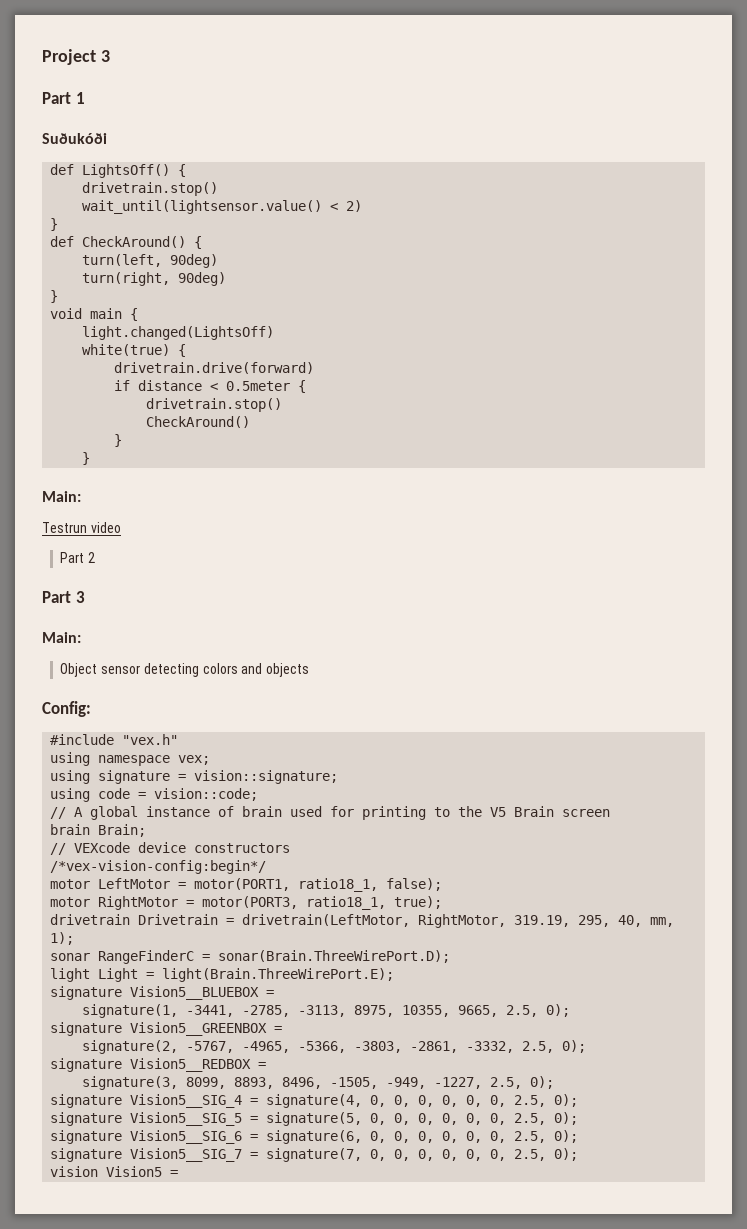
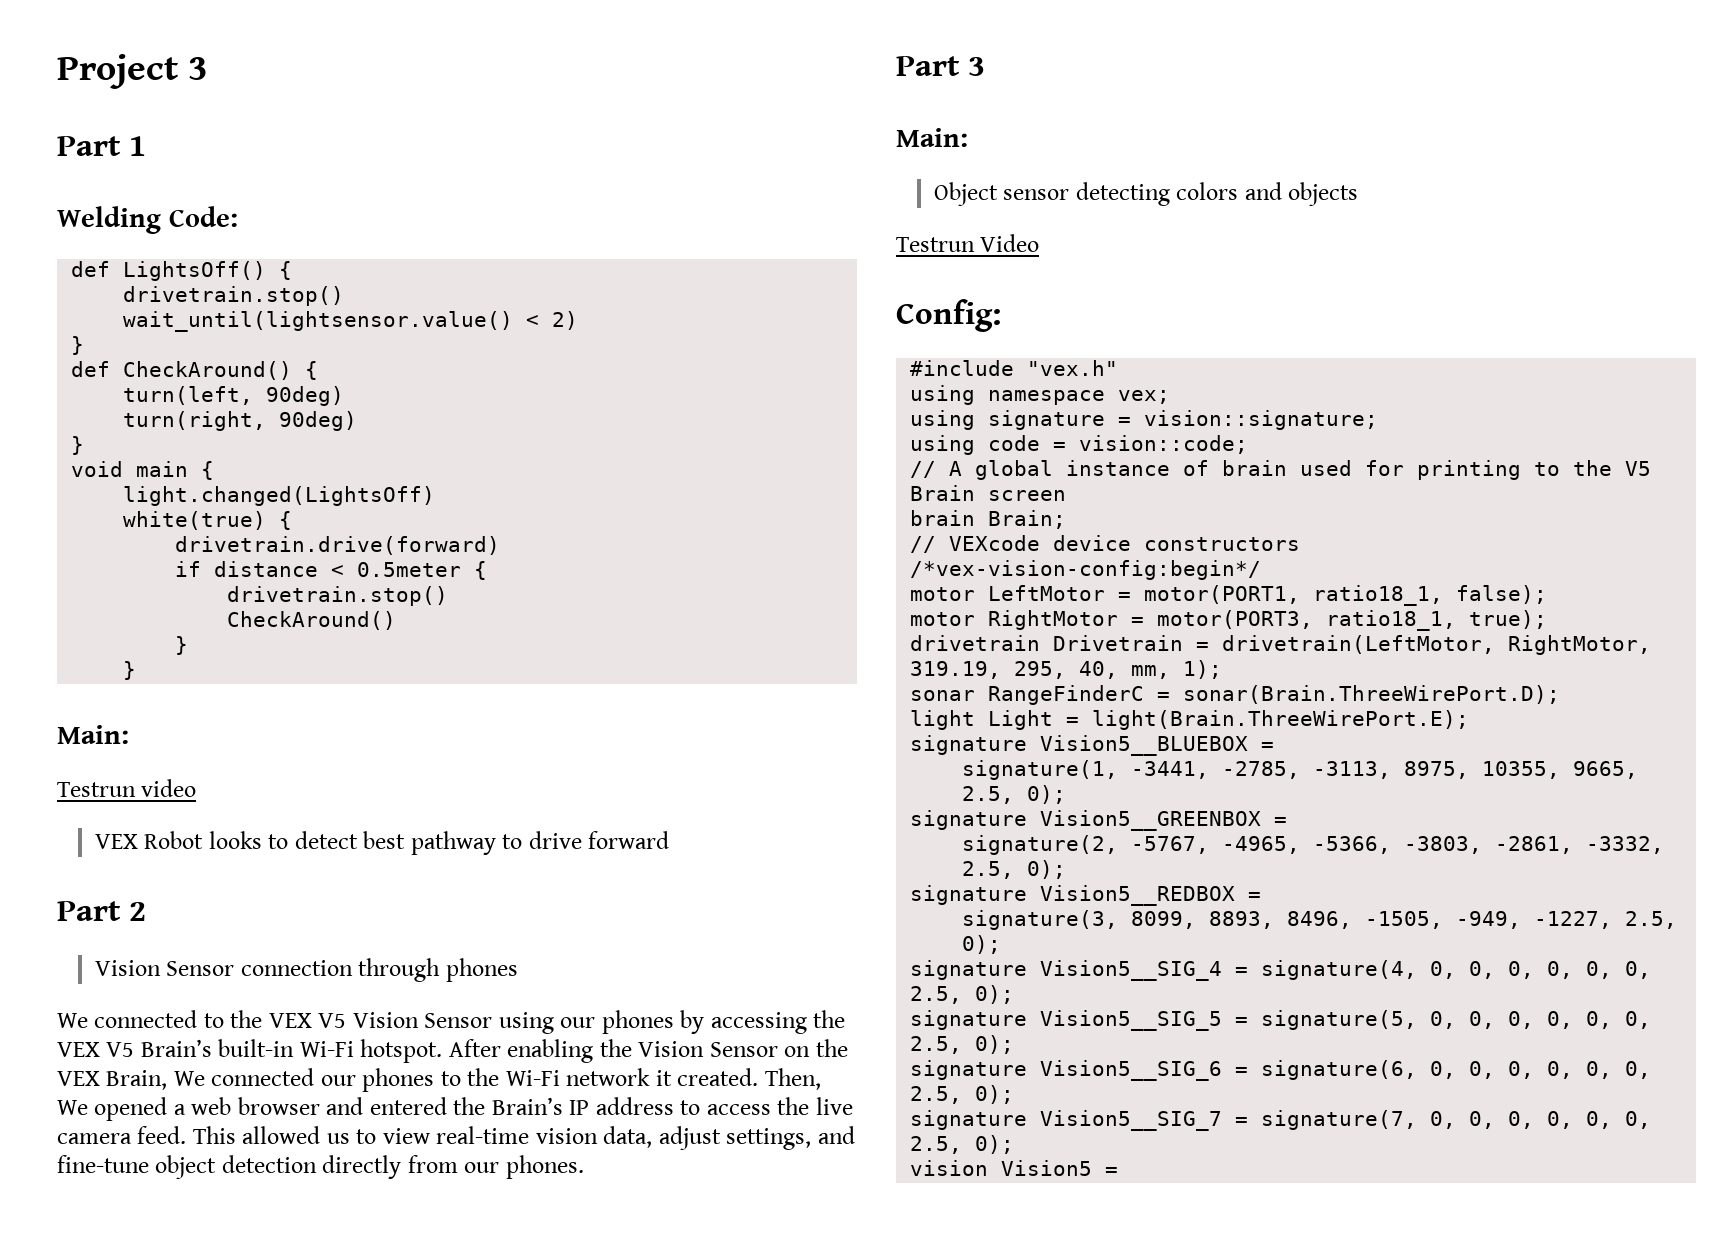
[42,133,107,144] Suðukóði -> [57,206,238,234] Welding Code:
[60,552,96,563] Part 2 -> [94,831,670,855] [57,901,146,921] [94,958,518,982] [57,1010,846,1034] [57,1039,848,1063] [57,1068,821,1092] [57,1097,853,1121] [57,1126,855,1150] [57,1155,584,1179] VEX Robot looks to detect best pathway to drive forward // Part 2 // Vision Sensor connection through phones // We connected to the VEX V5 Vision Sensor using our phones by accessing the VEX V5 Brain’s built-in Wi-Fi hotspot. After enabling the Vision Sensor on the VEX Brain, We connected our phones to the Wi-Fi network it created. Then, We opened a web browser and entered the Brain’s IP address to access the live camera feed. This allowed us to view real-time vision data, adjust settings, and fine-tune object detection directly from our phones.
(310, 670) none -> [896,234,1040,252] // Testrun Video

